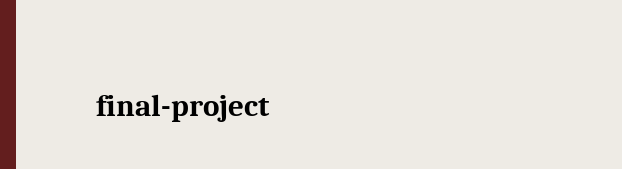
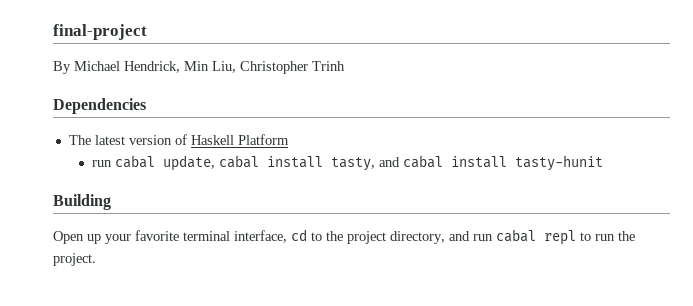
(270, 108) none -> [53,61,345,74] [53,98,146,114] [68,134,289,145] [91,155,603,171] [53,194,111,210] [53,229,635,245] [53,253,96,266] // By Michael Hendrick, Min Liu, Christopher Trinh // Dependencies // The latest version of Haskell Platform // run cabal update, cabal install tasty, and cabal install tasty-hunit // Building // Open up your favorite terminal interface, cd to the project directory, and run cabal repl to run the project.

